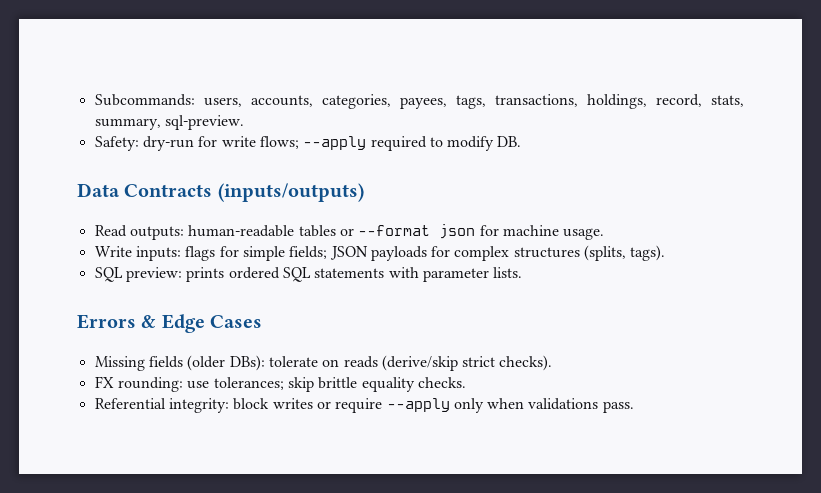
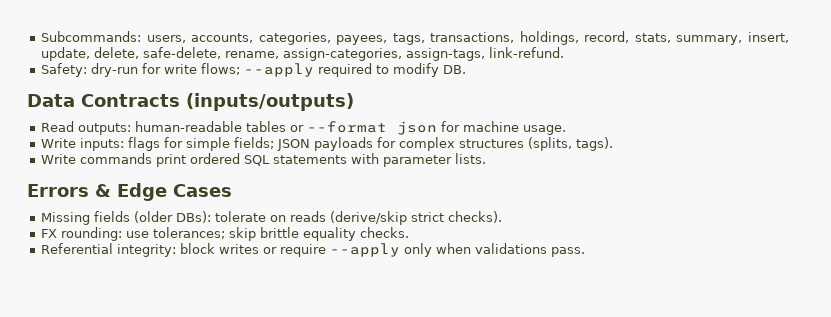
[164,115,244,130] sql-preview. -> [747,32,789,43] [41,47,565,61] insert, update, delete, safe-delete, rename, assign-categories, assign-tags, link-refund.
[94,267,225,282] SQL preview: prints -> [41,153,187,167] Write commands print

